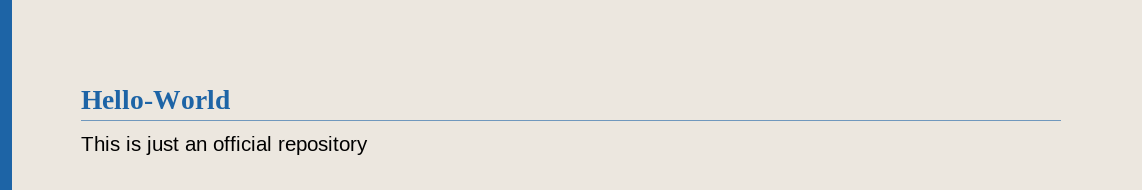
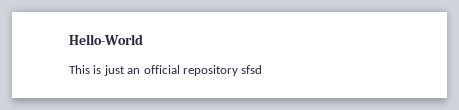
(368, 145) none -> [241,65,263,74] sfsd

